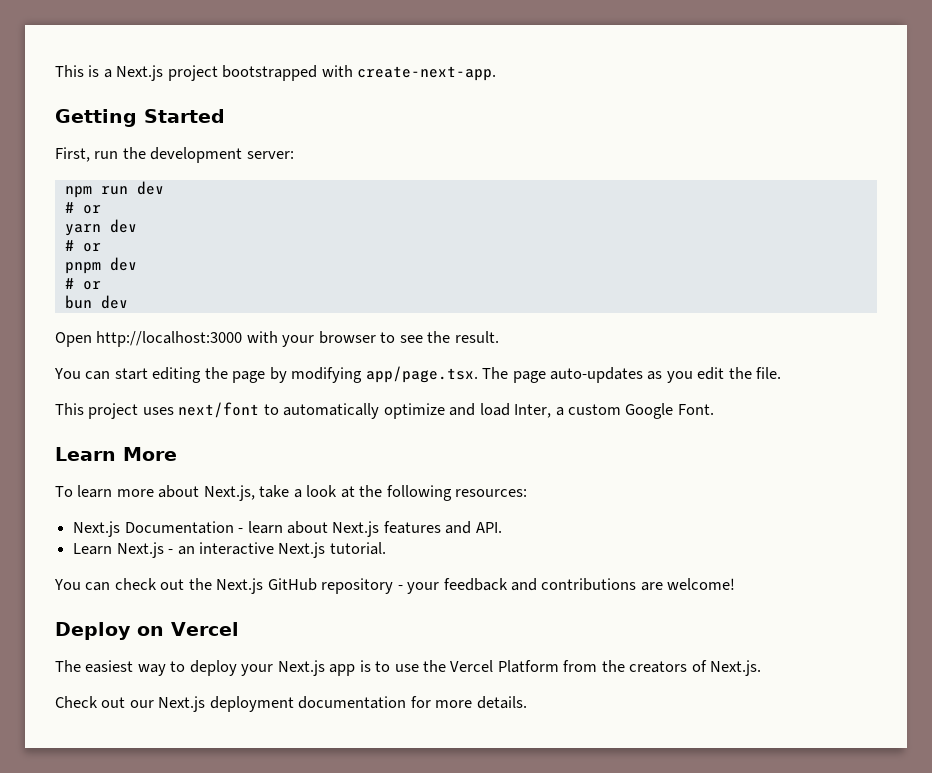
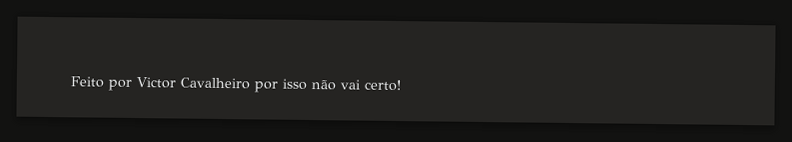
[55,65,497,81] [55,109,225,127] [55,147,294,163] [64,181,164,198] [64,202,101,214] [64,219,137,236] [64,240,101,252] [64,257,137,274] [64,278,101,290] [64,295,128,309] [55,331,499,347] [54,366,782,383] [55,402,714,419] [55,447,177,461] [55,485,528,501] [73,521,502,537] [73,542,386,558] [54,578,736,594] [55,622,239,640] [55,660,762,676] [55,696,527,712] This is a Next.js project bootstrapped with create-next-app. // Getting Started // First, run the development server: // npm run dev // # or // yarn dev // # or // pnpm dev // # or // bun dev // Open http://localhost:3000 with your browser to see the result. // You can start editing the page by modifying app/page.tsx. The page auto-updates as you edit the file. // This project uses next/font to automatically optimize and load Inter, a custom Google Font. // Learn More // To learn more about Next.js, take a look at the following resources: // Next.js Documentation - learn about Next.js features and API. // Learn Next.js - an interactive Next.js tutorial. // You can check out the Next.js GitHub repository - your feedback and contributions are welcome! // Deploy on Vercel // The easiest way to deploy your Next.js app is to use the Vercel Platform from the creators of Next.js. // Check out our Next.js deployment documentation for more details. -> [70,76,401,93] Feito por Victor Cavalheiro por isso não vai certo!

